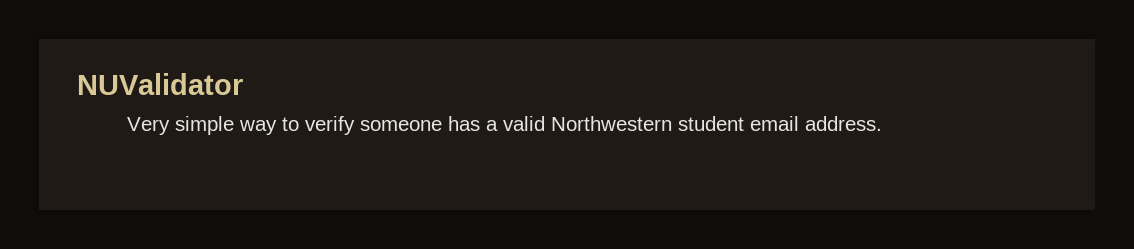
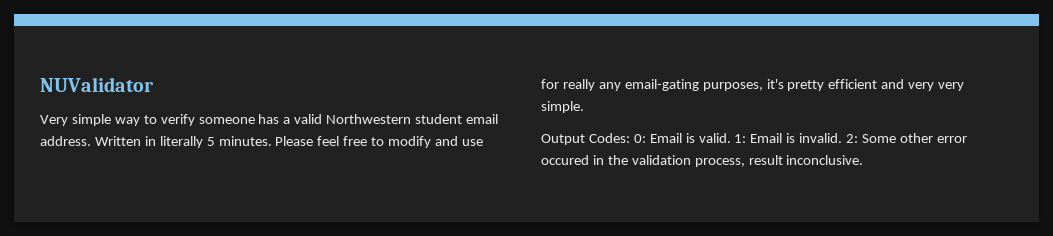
(882, 123) none -> [94,136,483,148] [541,79,965,91] [541,101,584,113] [541,133,967,145] [541,155,864,167] Written in literally 5 minutes. Please feel free to modify and use for really any email-gating purposes, it's pretty efficient and very very simple. // Output Codes: 0: Email is valid. 1: Email is invalid. 2: Some other error occured in the validation process, result inconclusive.

